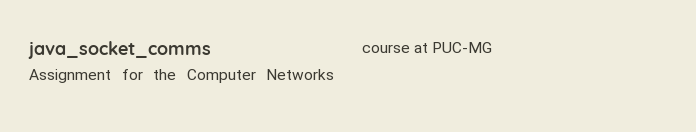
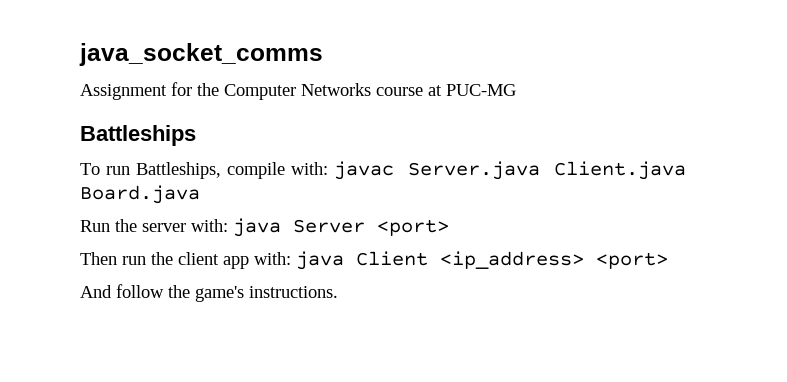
(493, 47) none -> [80,125,196,146] [80,161,686,180] [80,185,200,204] [80,218,449,237] [80,251,668,270] [80,284,338,302] // Battleships // To run Battleships, compile with: javac Server.java Client.java Board.java // Run the server with: java Server <port> // Then run the client app with: java Client <ip_address> <port> // And follow the game's instructions.

